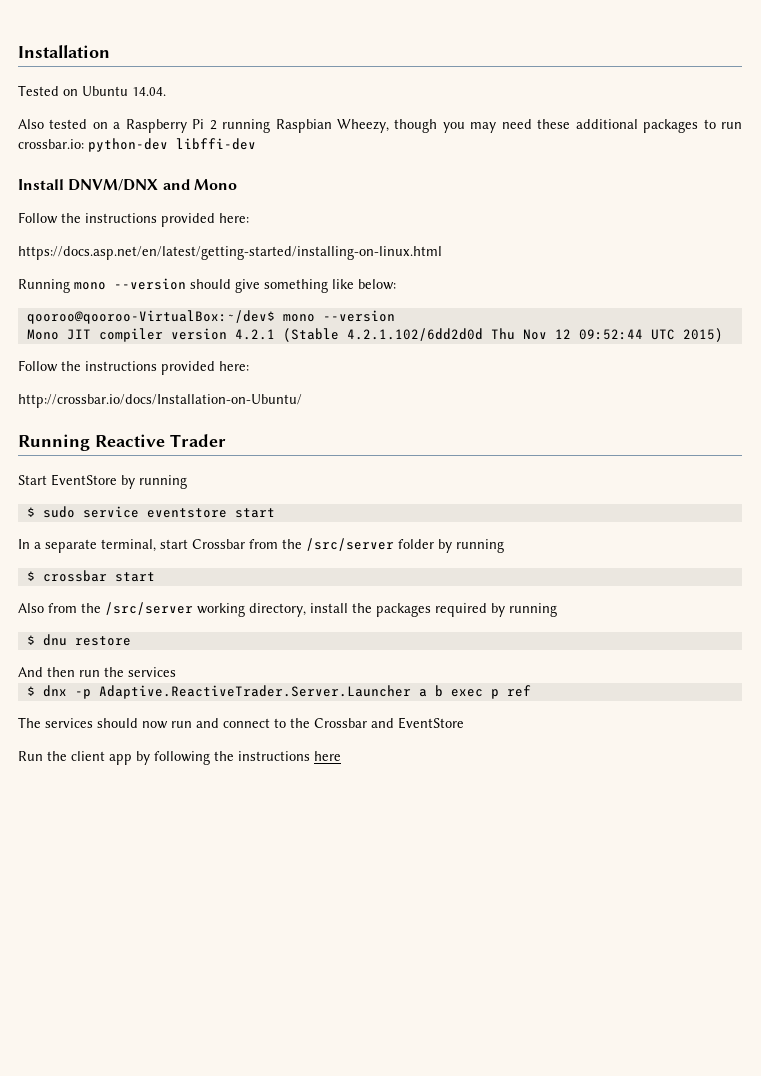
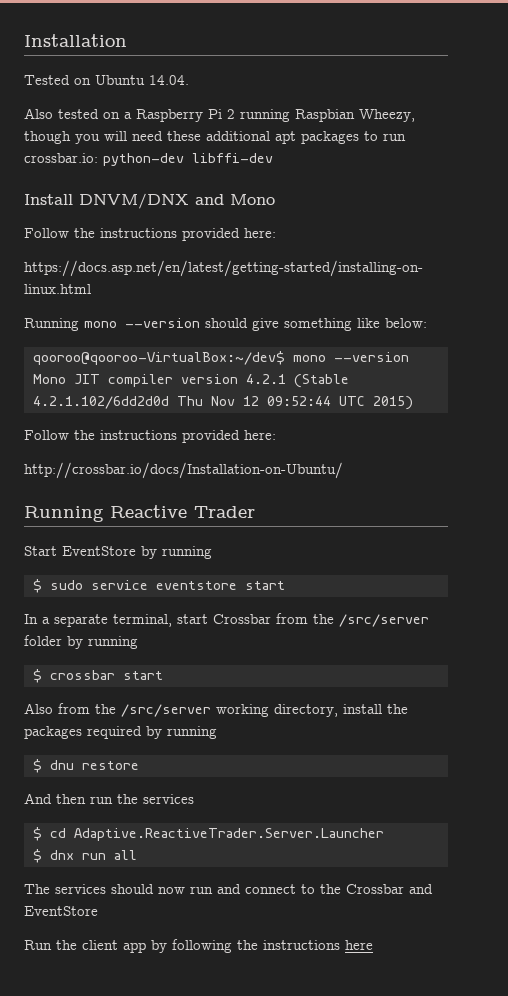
[470,122,497,133] may -> [104,131,127,141] will
(638, 124) none -> [275,131,296,144] apt
(176, 672) none -> [32,827,384,841] // $ cd Adaptive.ReactiveTrader.Server.Launcher
[74,685,531,699] -p Adaptive.ReactiveTrader.Server.Launcher a b exec p ref -> [81,850,137,860] run all

